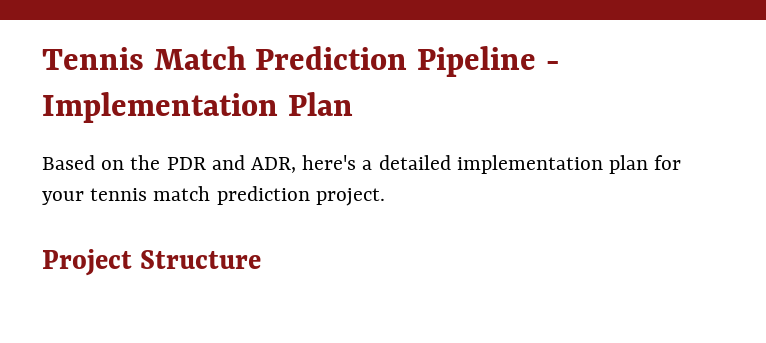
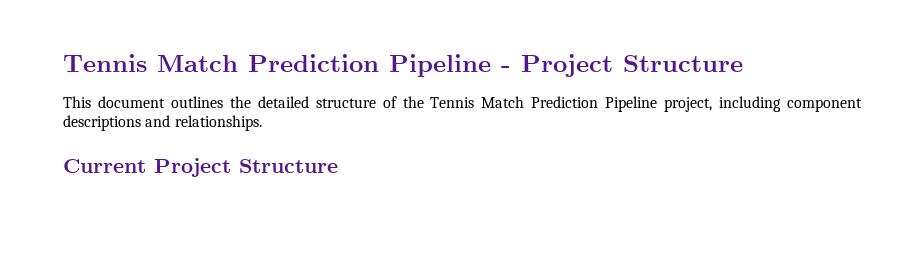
[42,92,353,123] [42,155,682,174] [42,186,385,206] Implementation Plan // Based on the PDR and ADR, here's a detailed implementation plan for your tennis match prediction project. // -> [521,54,743,77] [63,96,863,112] [63,115,262,131] [63,159,146,173] Project Structure // This document outlines the detailed structure of the Tennis Match Prediction Pipeline project, including component descriptions and relationships. // Current

